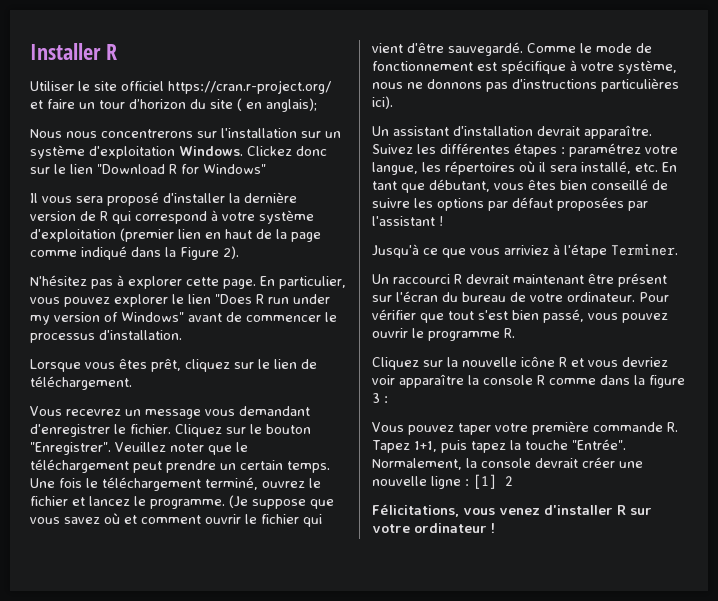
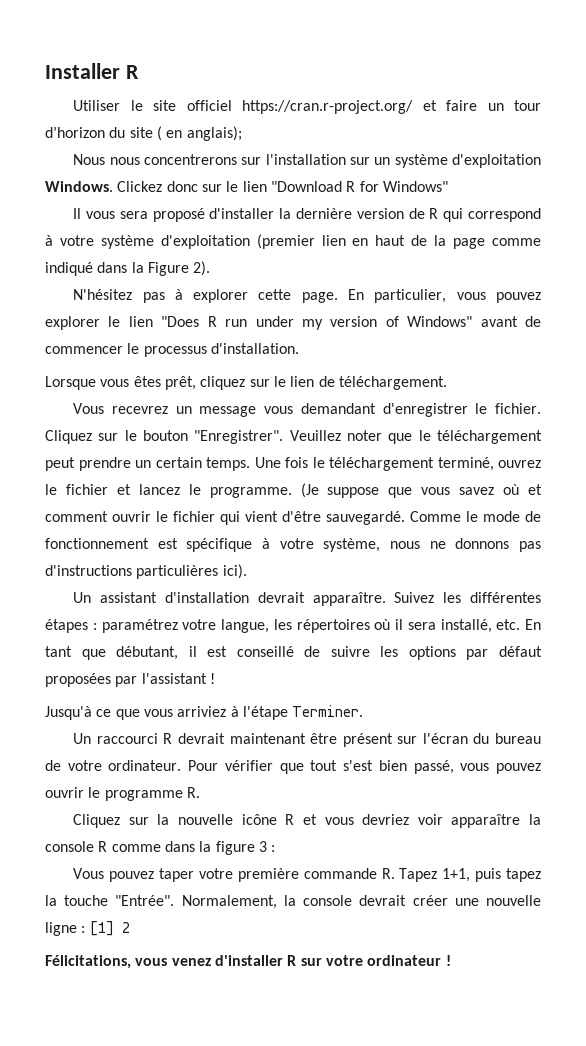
[494,179,587,190] vous êtes bien -> [188,646,228,657] il est

